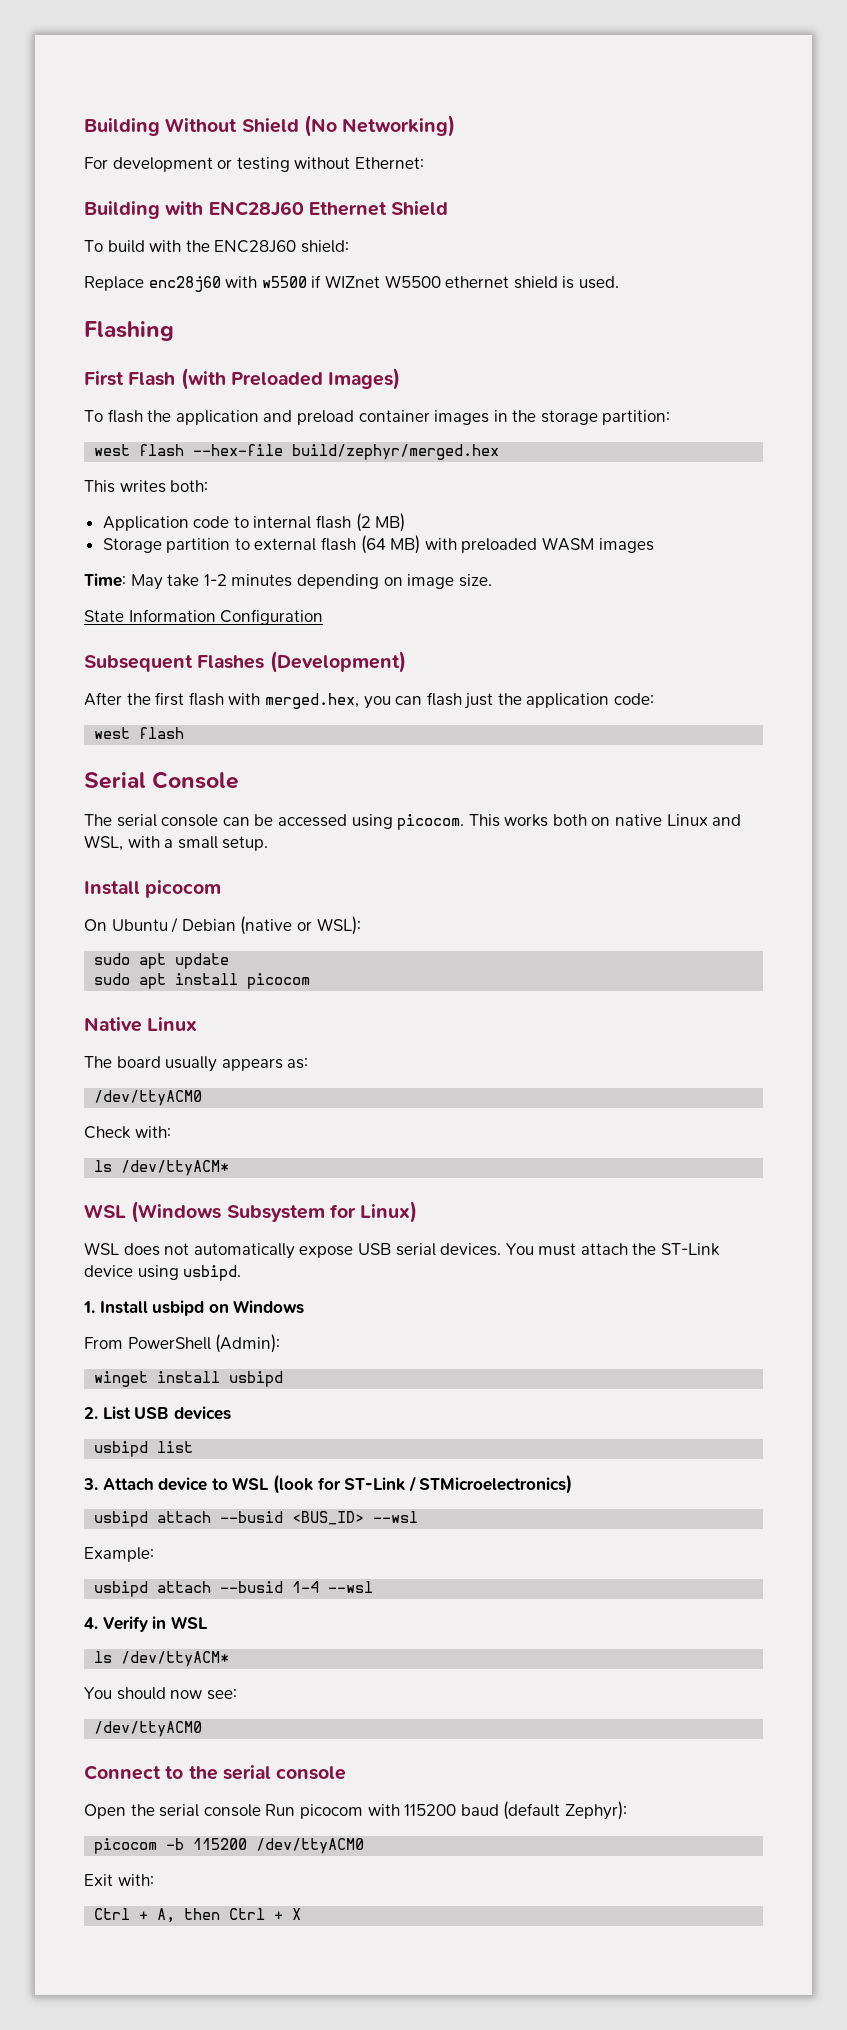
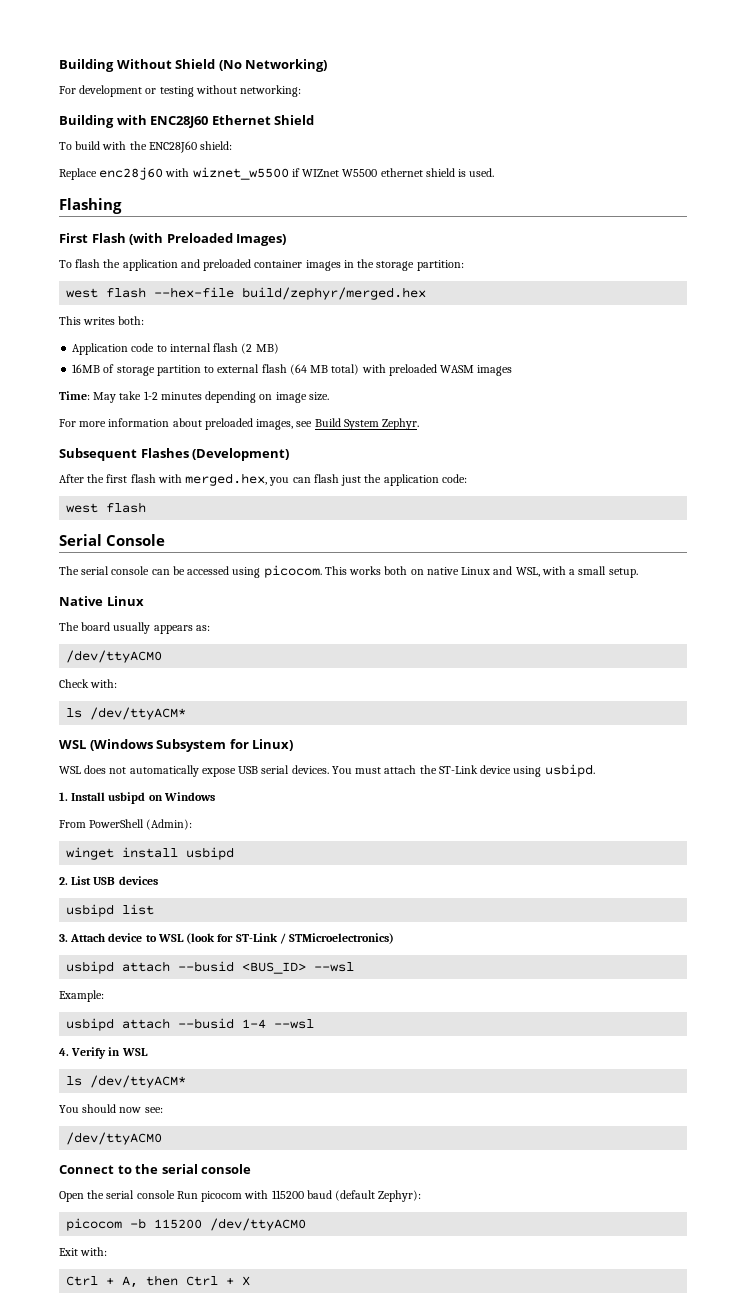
[354,157,424,169] Ethernet: -> [240,85,302,97] networking:
[261,276,307,288] w5500 -> [192,167,289,180] wiznet_w5500
[296,410,354,425] preload -> [203,259,252,271] preloaded
[102,538,162,553] Storage -> [72,364,155,376] 16MB of storage
[390,535,421,554] MB) -> [310,364,360,375] MB total)
[84,609,324,625] State Information Configuration -> [59,418,420,430] For more information about preloaded images, see Build System Zephyr.
[84,880,222,898] [84,916,361,935] [94,953,230,969] [94,973,311,989] // Install picocom // On Ubuntu / Debian (native or WSL): // sudo apt update // sudo apt install picocom -> (638, 573) none

